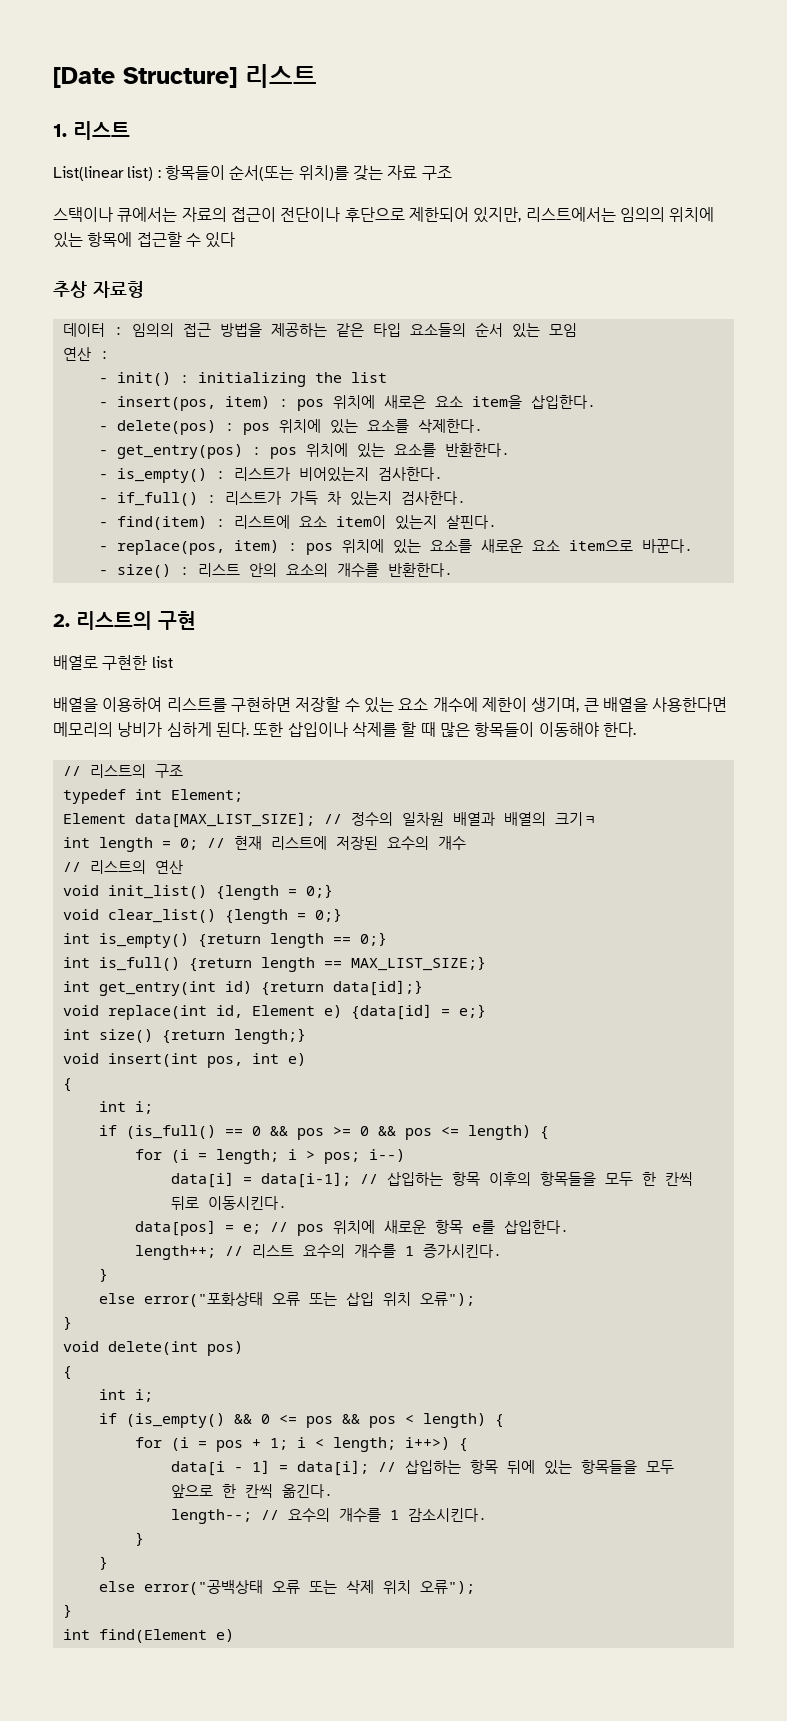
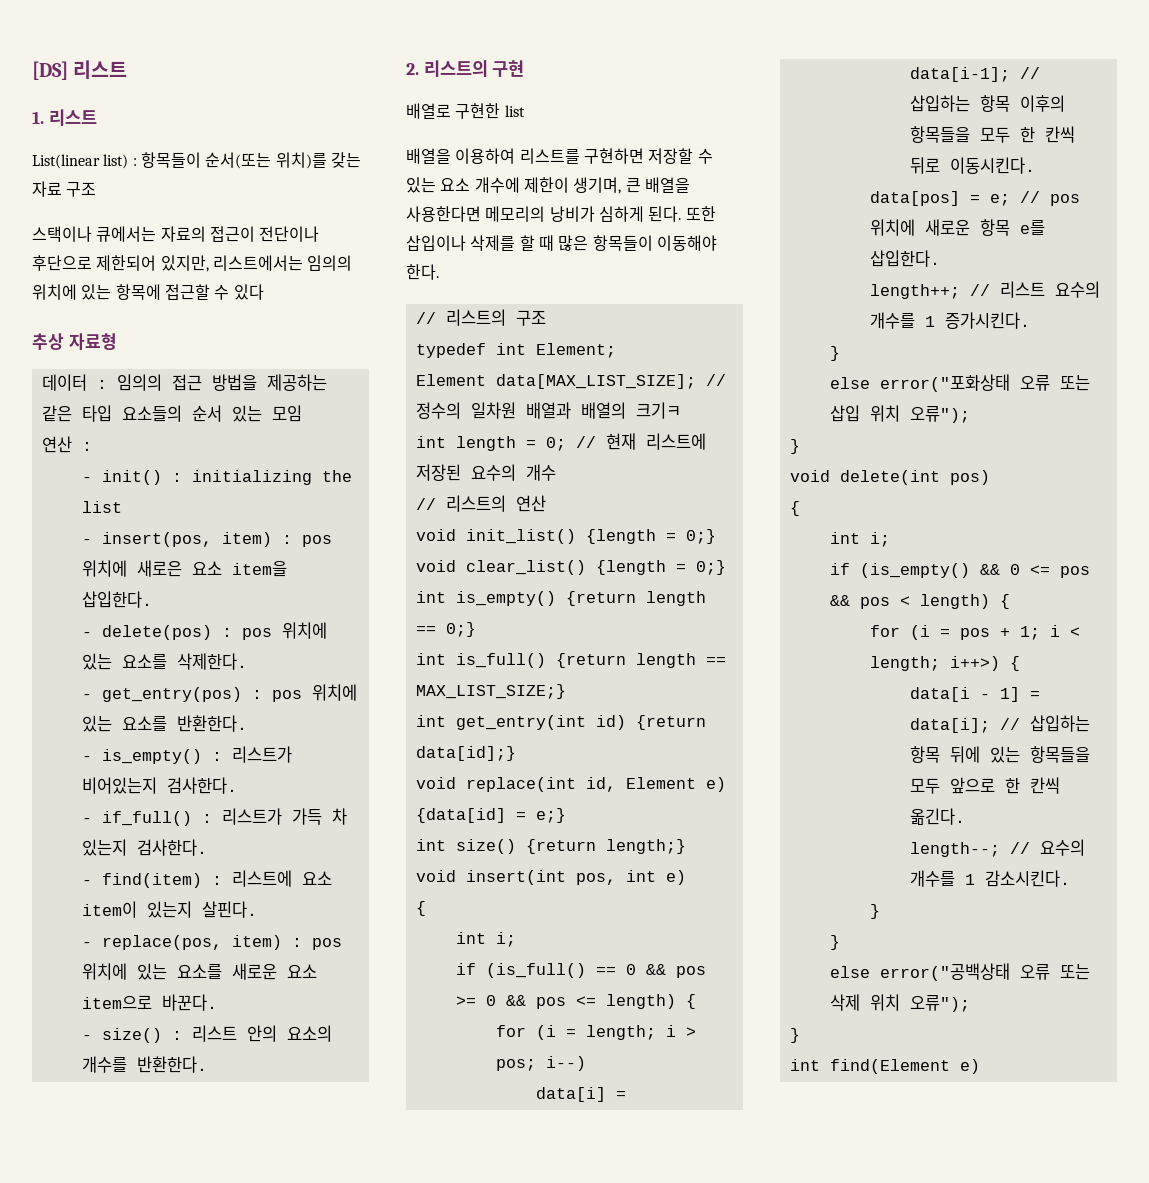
[53,67,237,88] [Date Structure] -> [32,61,68,80] [DS]

